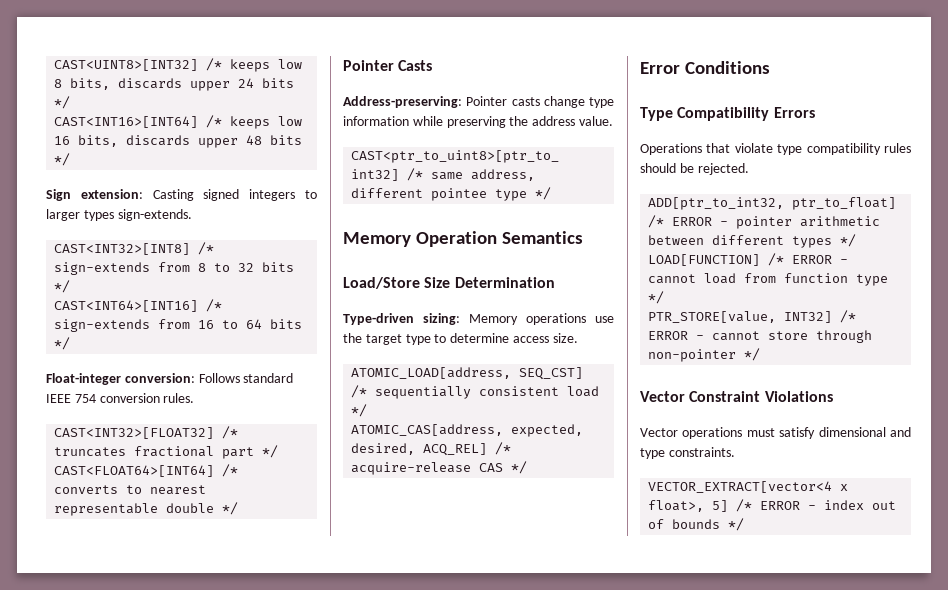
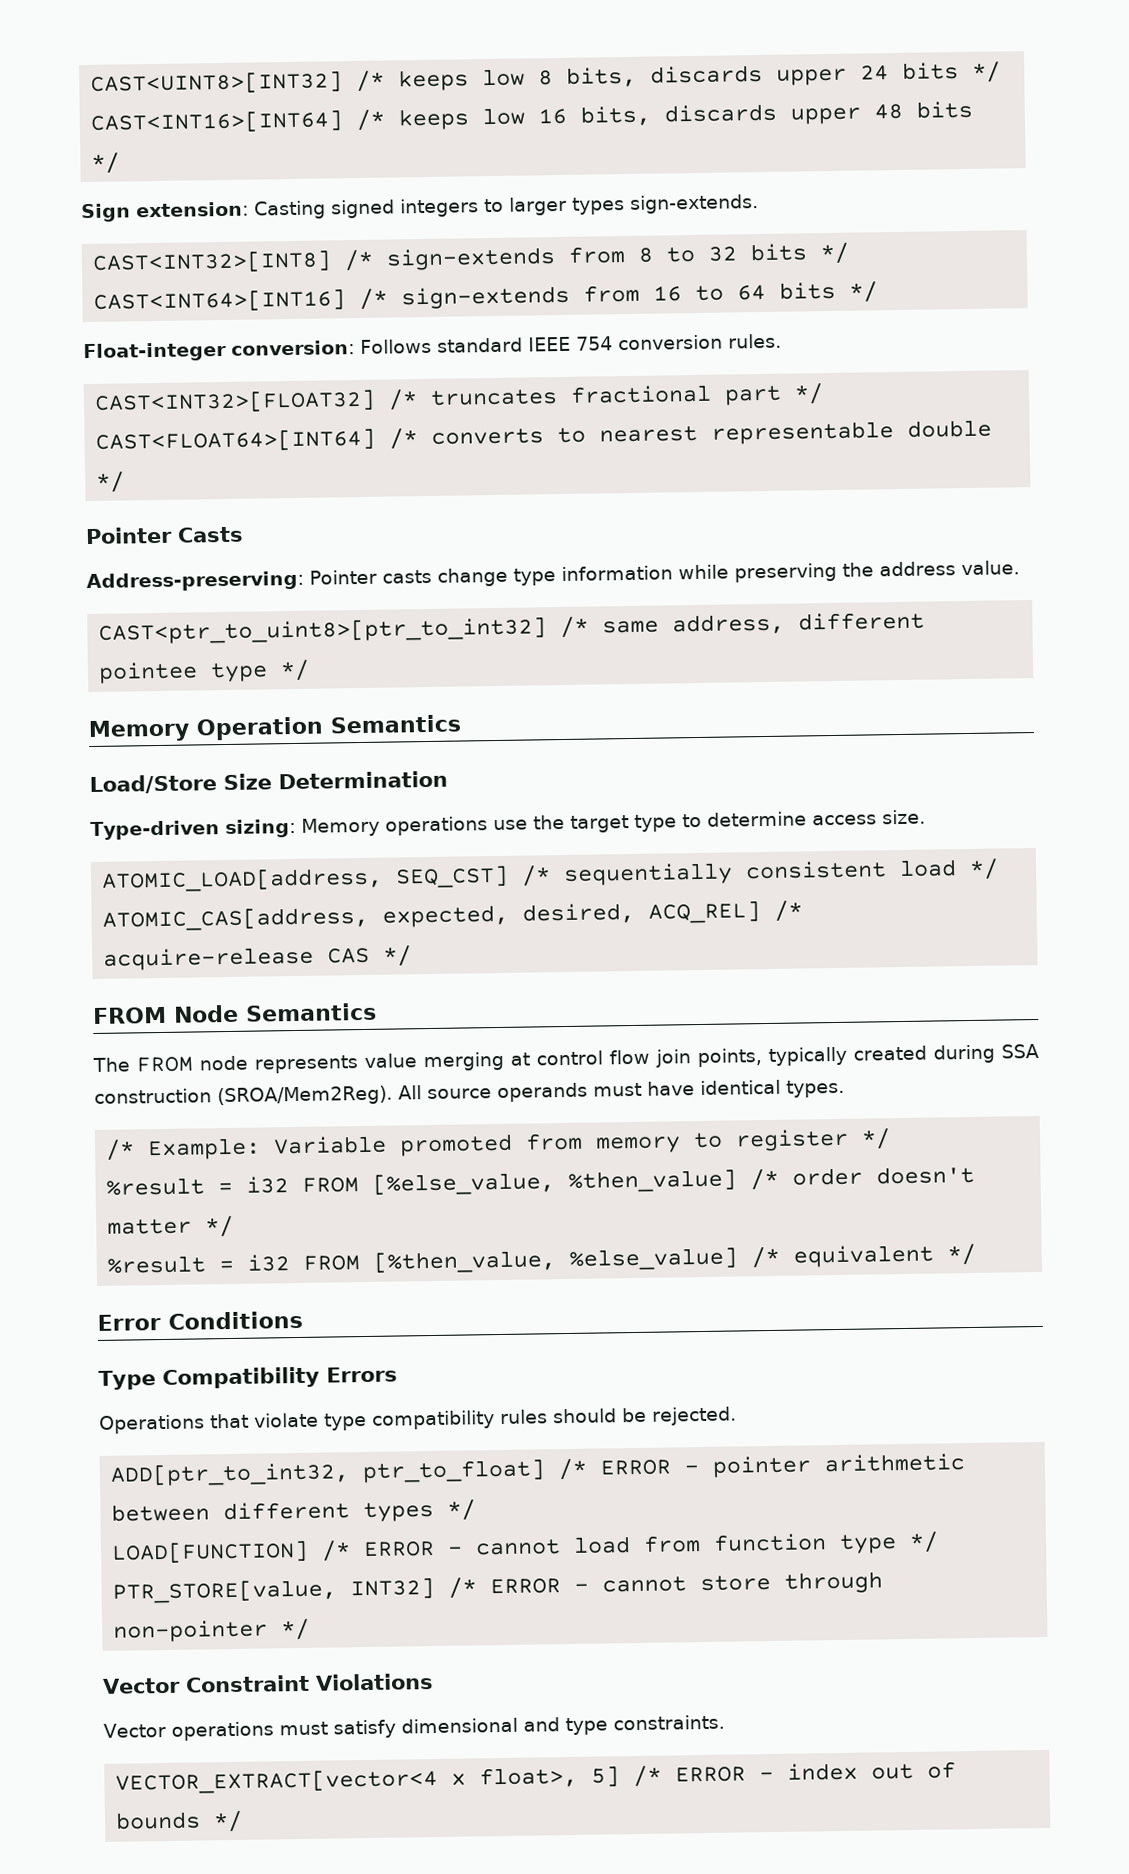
(528, 467) none -> [93,1002,377,1025] [92,1043,1039,1074] [94,1079,845,1107] [105,1128,892,1161] [106,1165,976,1196] [107,1215,235,1238] [107,1243,977,1274] // FROM Node Semantics // The FROM node represents value merging at control flow join points, typically created during SSA construction (SROA/Mem2Reg). All source operands must have identical types. // /* Example: Variable promoted from memory to register */ // %result = i32 FROM [%else_value, %then_value] /* order doesn't matter */ // %result = i32 FROM [%then_value, %else_value] /* equivalent */

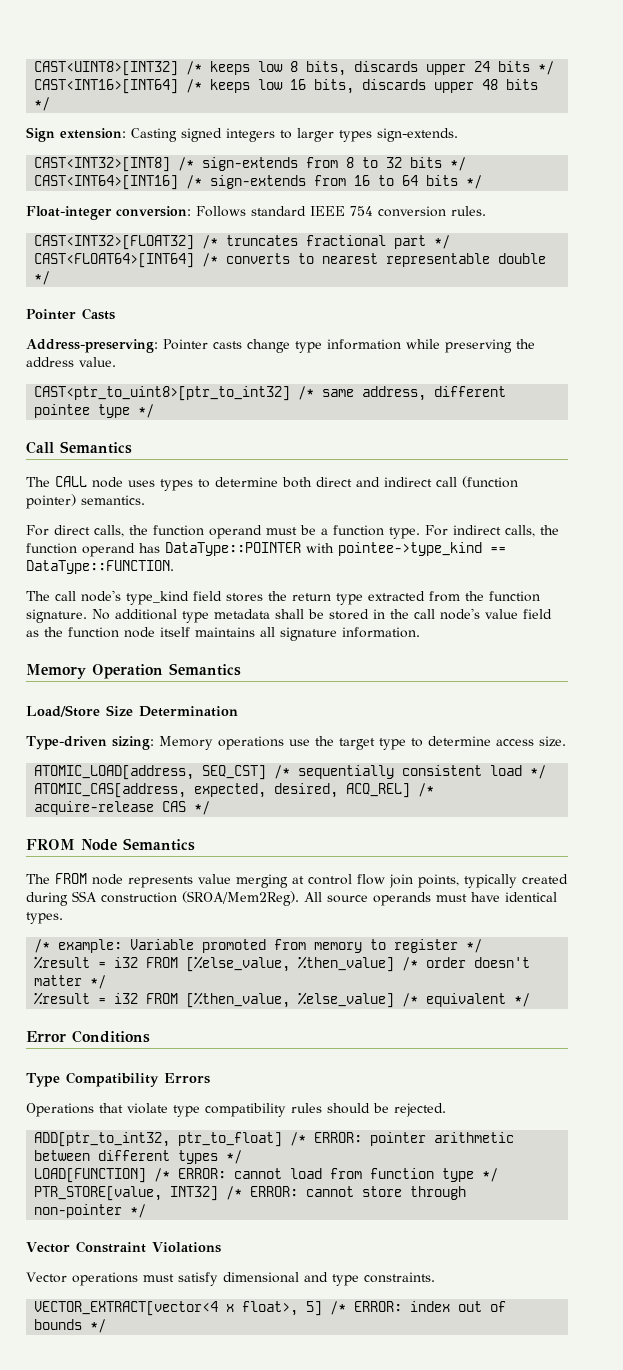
(311, 670) none -> [26,441,132,454] [26,476,518,491] [26,494,145,509] [26,525,559,539] [26,542,506,557] [26,560,174,574] [26,590,540,605] [26,608,552,623] [26,627,420,641] // Call Semantics // The CALL node uses types to determine both direct and indirect call (function pointer) semantics. // For direct calls, the function operand must be a function type. For indirect calls, the function operand has DataType::POINTER with pointee->type_kind == DataType::FUNCTION. // The call node's type_kind field stores the return type extracted from the function signature. No additional type metadata shall be stored in the call node's value field as the function node itself maintains all signature information.
[147,1137,262,1161] Example: -> [58,939,123,953] example:
[600,1459,700,1476] ERROR - -> [314,1132,363,1143] ERROR:
[363,1540,464,1558] ERROR - -> [178,1168,227,1179] ERROR:
[490,1578,590,1595] ERROR - -> [250,1186,299,1197] ERROR:
[675,1766,775,1783] ERROR - -> [354,1301,403,1312] ERROR:

